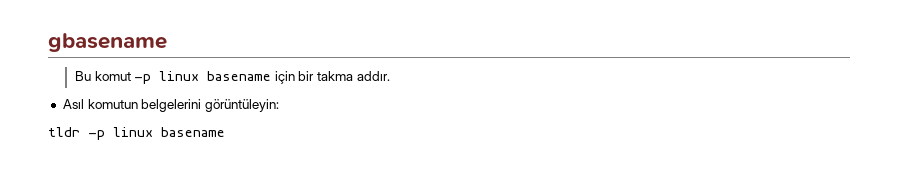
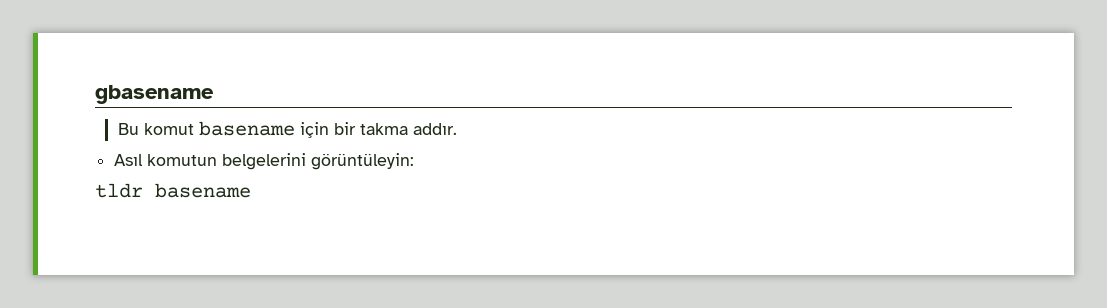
[134,71,200,84] -p linux -> (194, 129) none
[88,127,153,140] -p linux -> (143, 190) none

